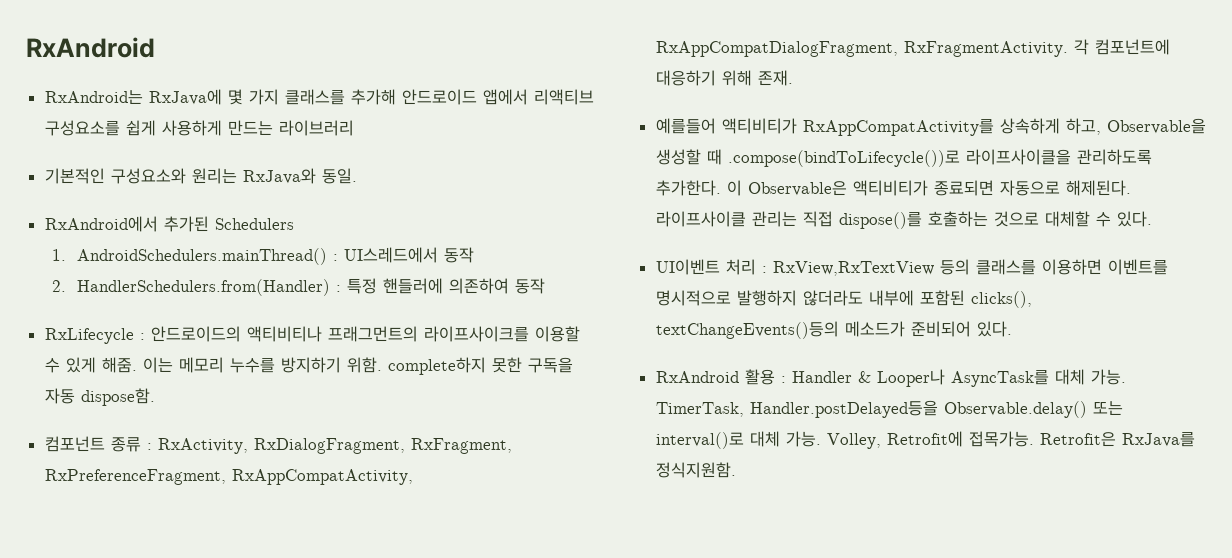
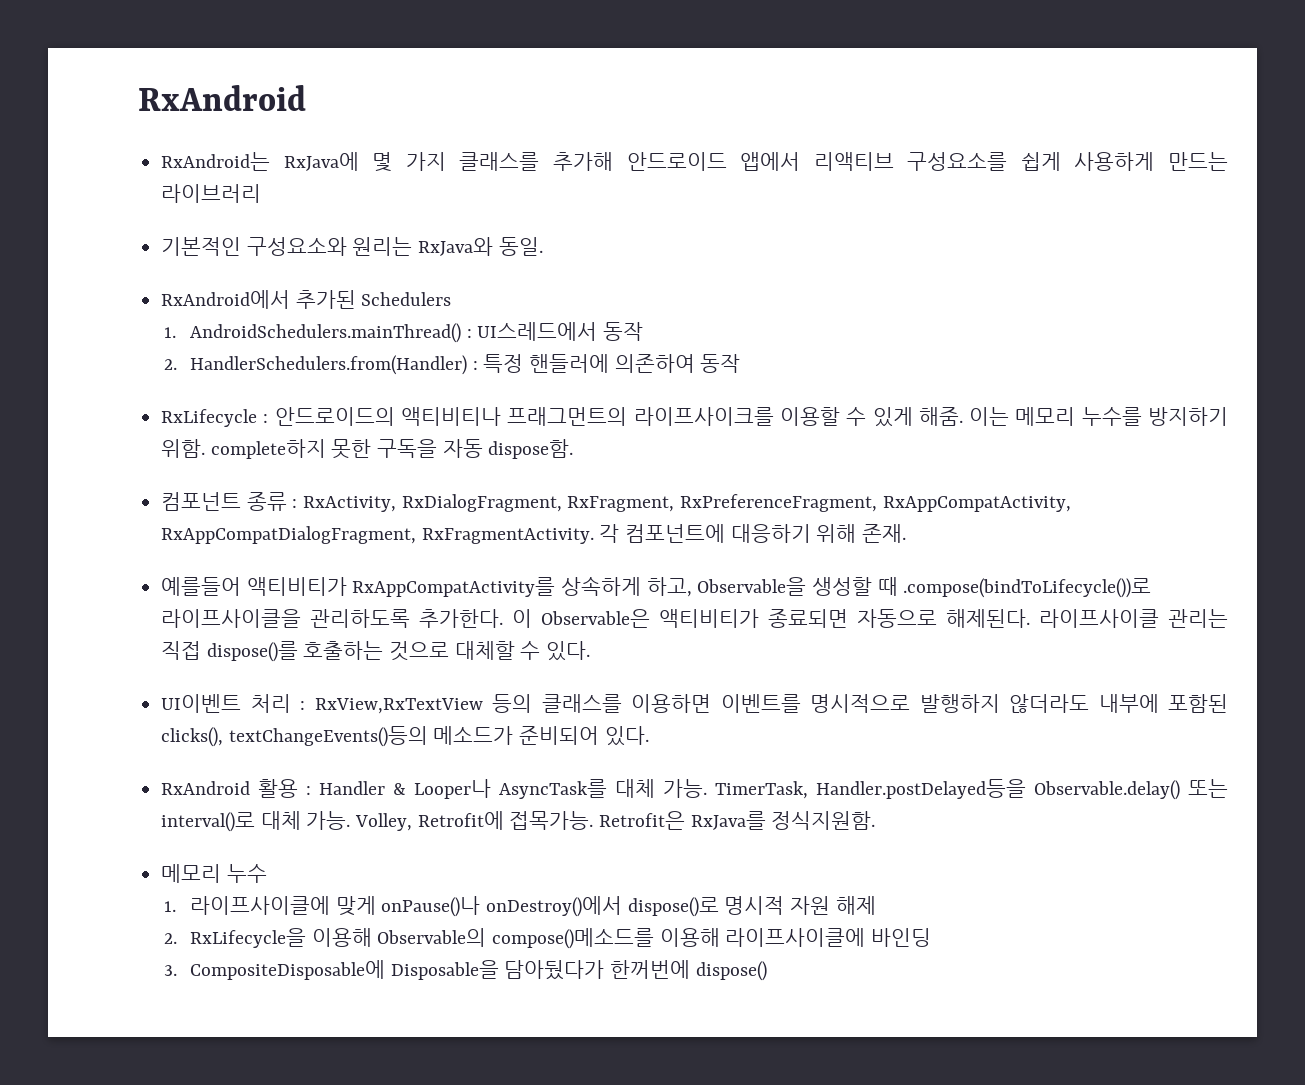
(736, 470) none -> [161,864,267,883] [164,896,876,917] [164,928,932,949] [164,960,767,981] // 메모리 누수 // 1. 라이프사이클에 맞게 onPause()나 onDestroy()에서 dispose()로 명시적 자원 해제 // 2. RxLifecycle을 이용해 Observable의 compose()메소드를 이용해 라이프사이클에 바인딩 // 3. CompositeDisposable에 Disposable을 담아뒀다가 한꺼번에 dispose()

